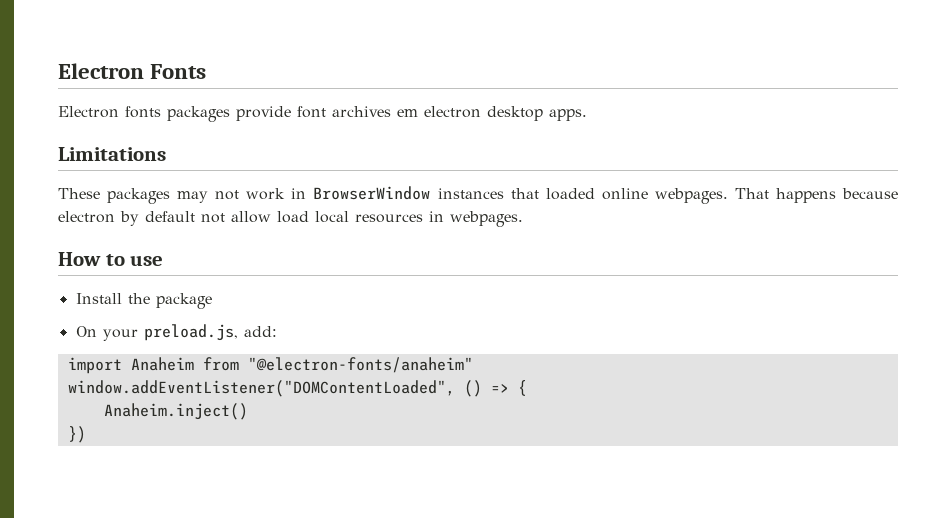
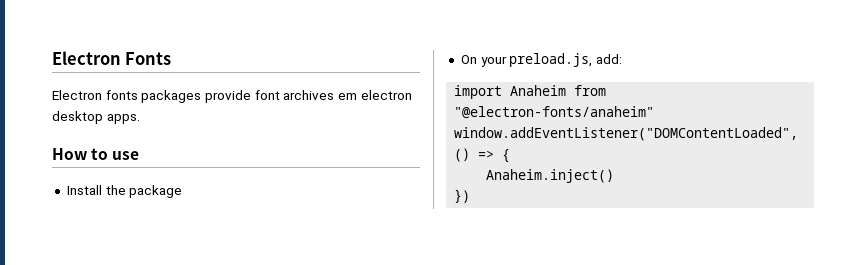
[58,147,166,161] [58,186,898,204] [58,211,523,227] // Limitations // These packages may not work in BrowserWindow instances that loaded online webpages. That happens because electron by default not allow load local resources in webpages. -> (140, 119) none

